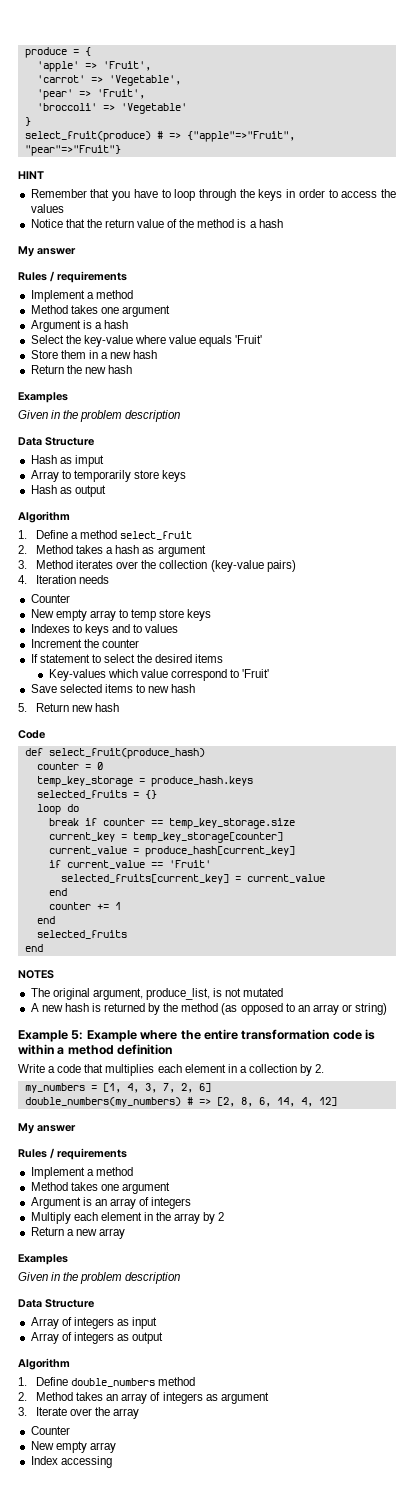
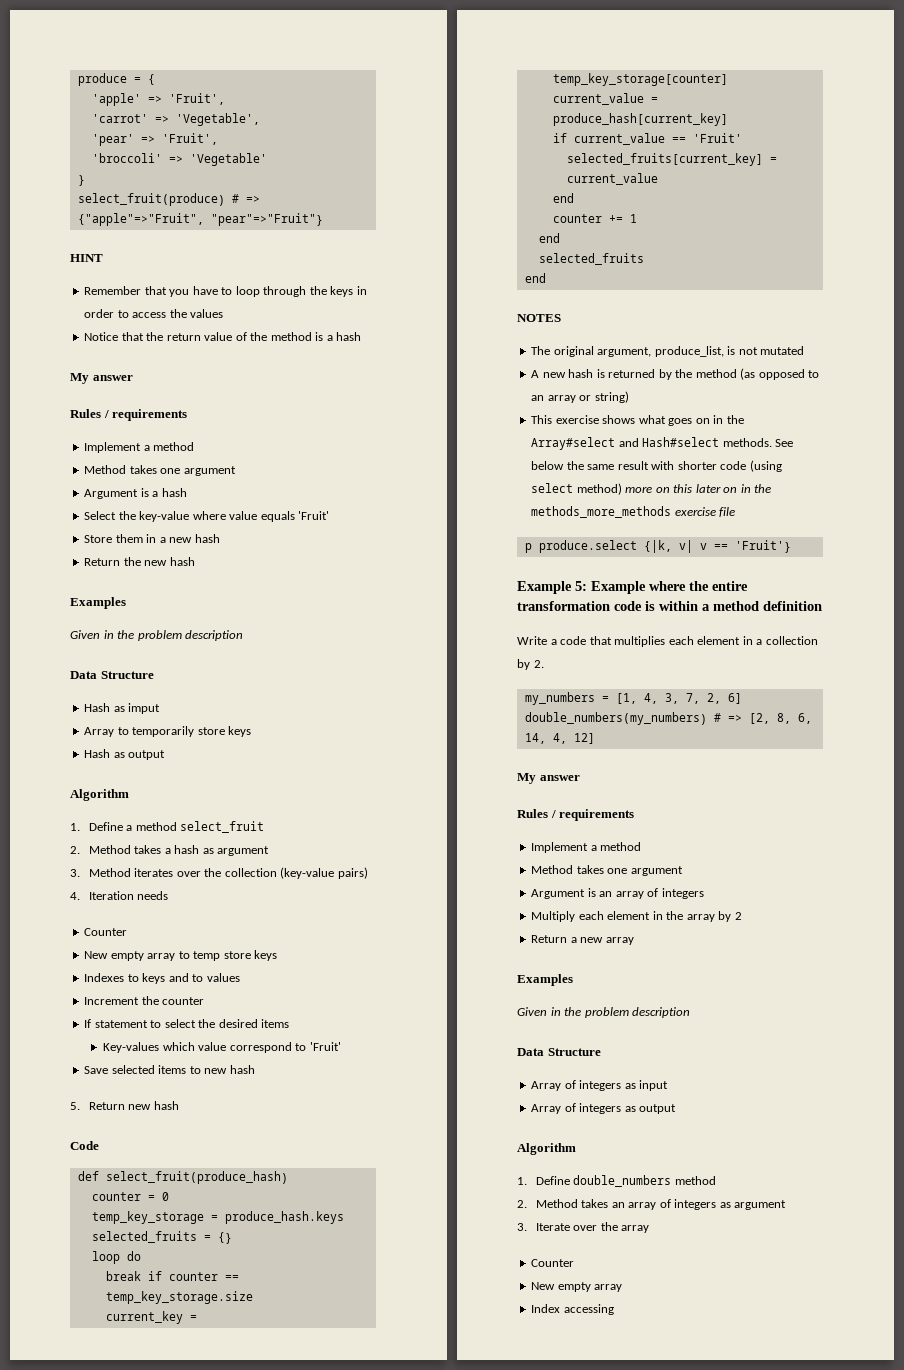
(388, 1009) none -> [531,415,744,426] [531,437,794,450] [531,460,782,472] [531,483,772,495] [531,506,736,518] [524,540,791,553] // This exercise shows what goes on in the Array#select and Hash#select methods. See below the same result with shorter code (using select method) more on this later on in the methods_more_methods exercise file // p produce.select {|k, v| v == 'Fruit'}

